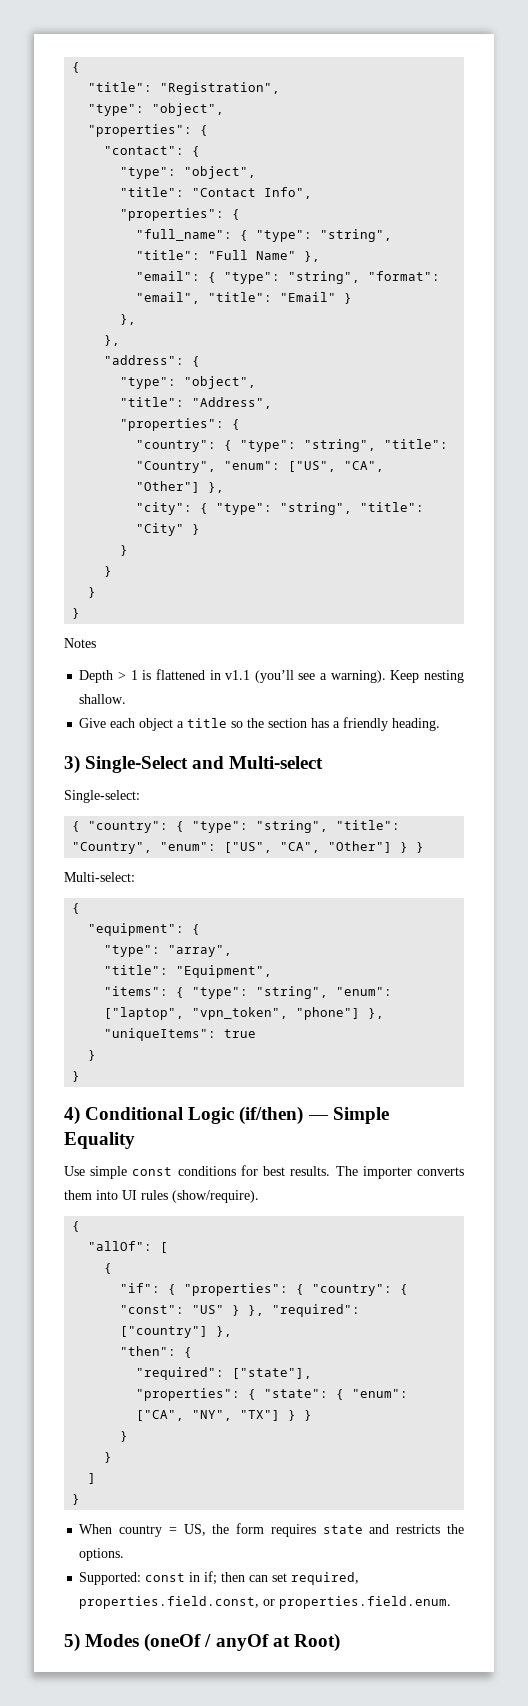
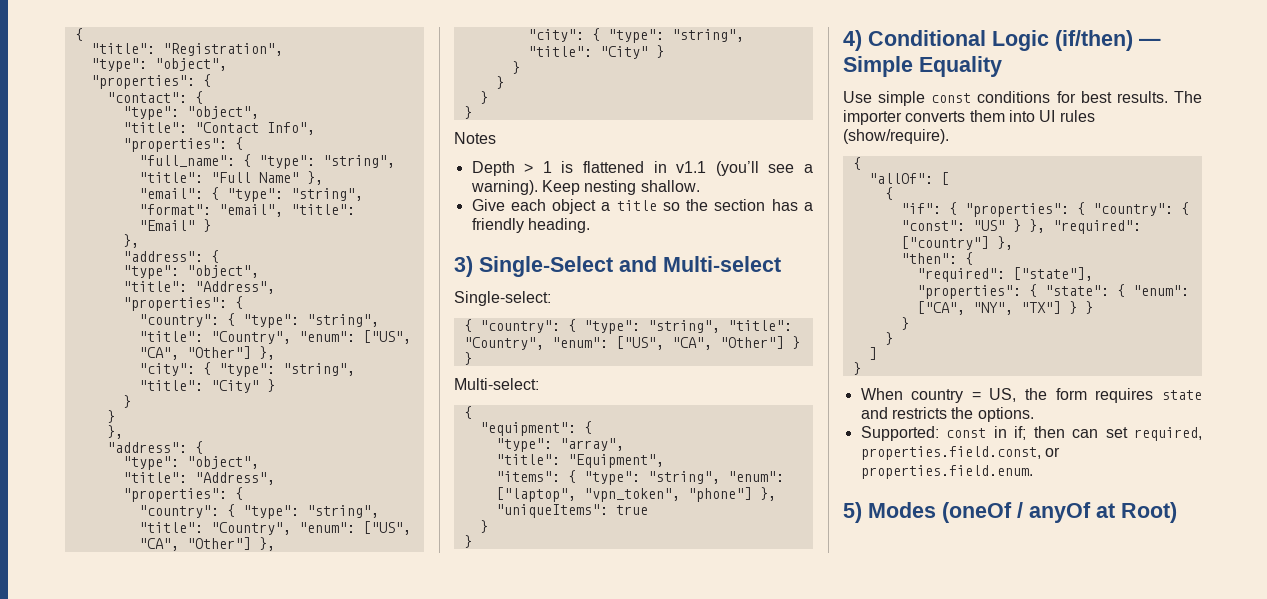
(137, 319) none -> [122,250,219,263] [122,265,259,279] [122,281,275,294] [122,296,243,311] [138,313,379,328] [138,330,411,344] [138,346,275,360] [138,362,355,377] [138,379,275,393] [122,395,131,408] [106,410,115,423] // "address": { // "type": "object", // "title": "Address", // "properties": { // "country": { "type": "string", "title": "Country", "enum": ["US", "CA", "Other"] }, // "city": { "type": "string", "title": "City" } // } // }

